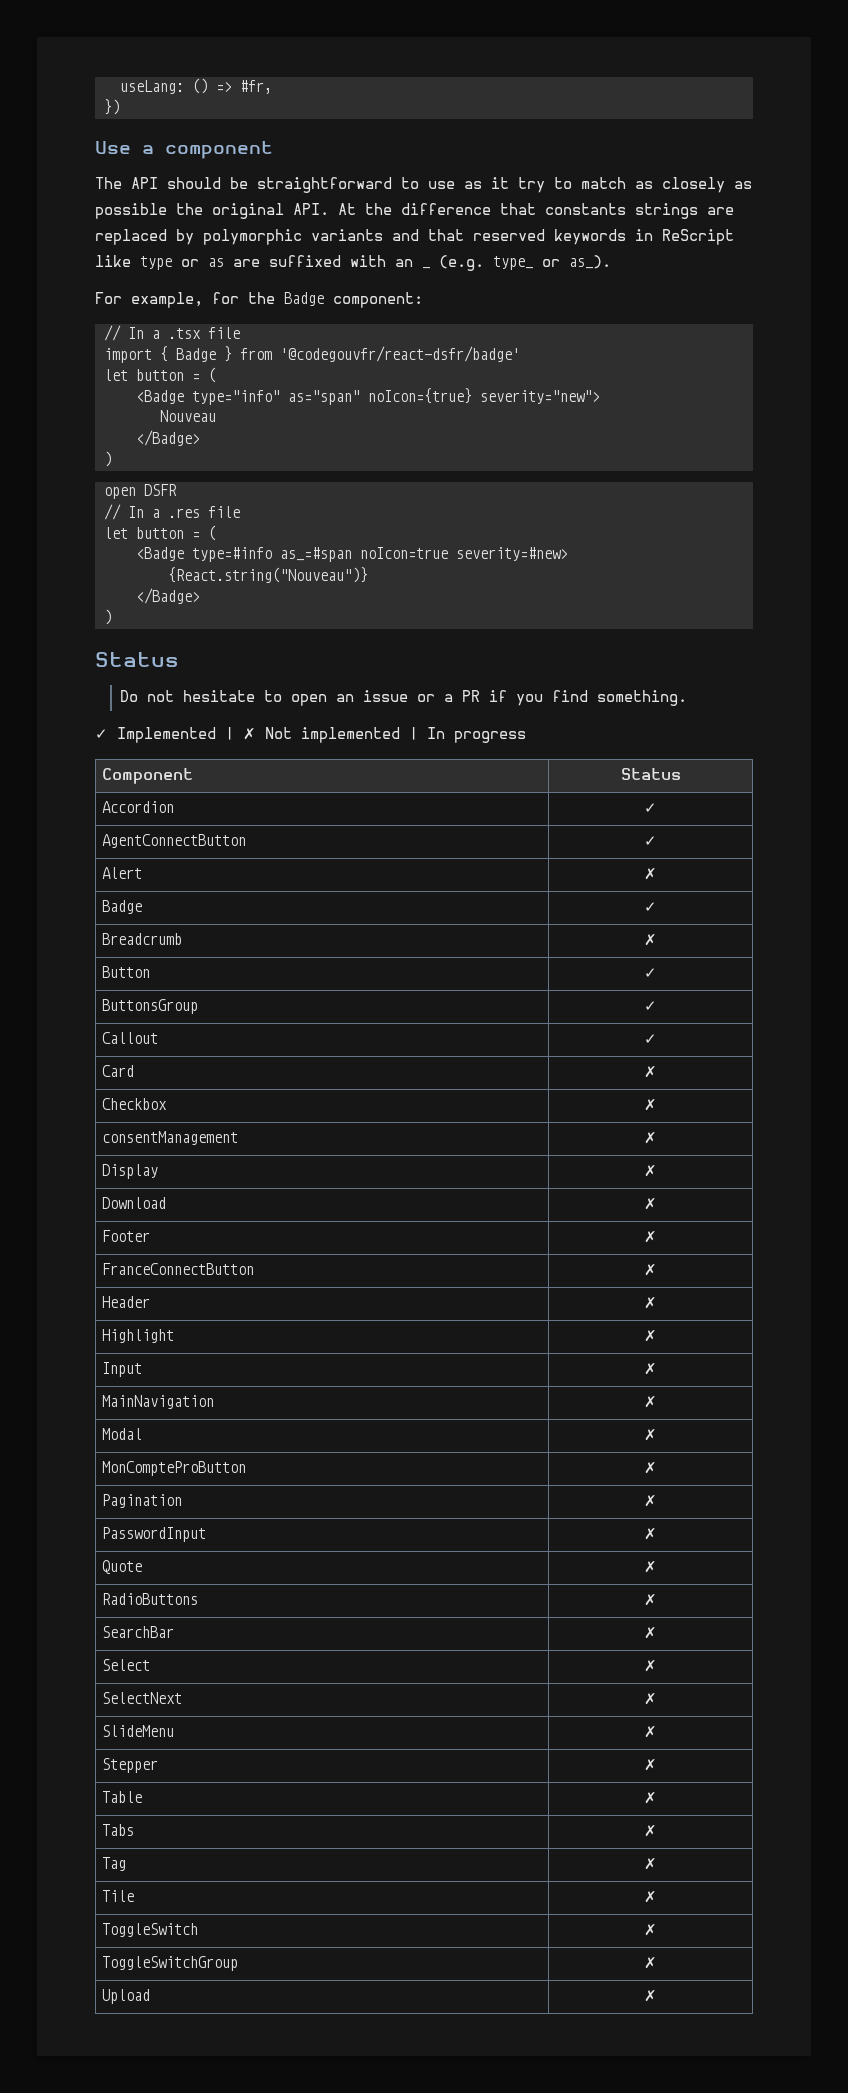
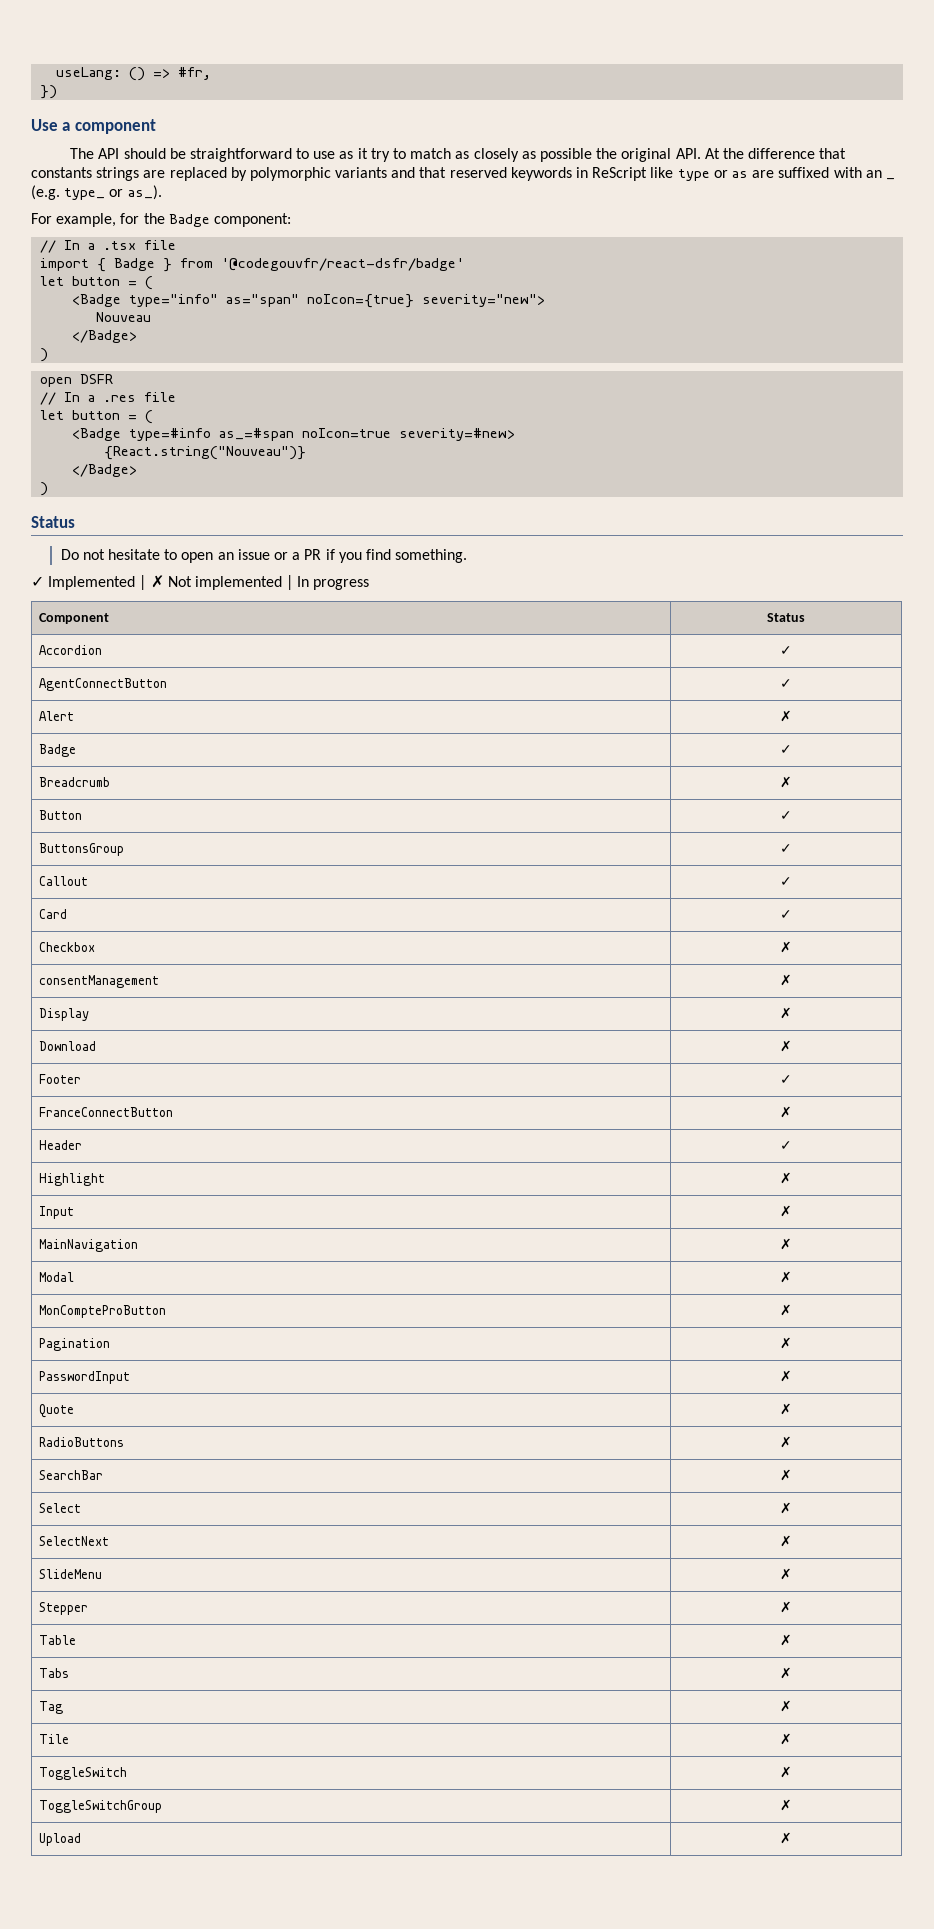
[644,1066,657,1078] ✗ -> [780,910,792,919] ✓
[644,1231,657,1243] ✗ -> [780,1075,792,1084] ✓
[644,1297,657,1309] ✗ -> [780,1141,792,1150] ✓

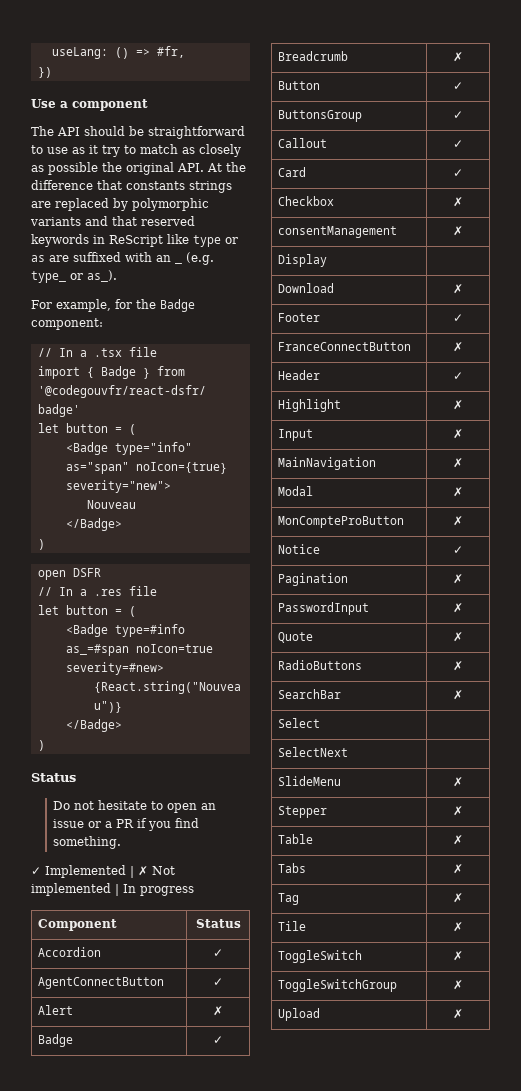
[780,1007,792,1019] ✗ -> (327, 260) none
(792, 1310) none -> [277,544,320,554] [453,546,463,554] // Notice | ✓
[780,1502,792,1514] ✗ -> (320, 723) none
[780,1535,792,1547] ✗ -> (348, 752) none

